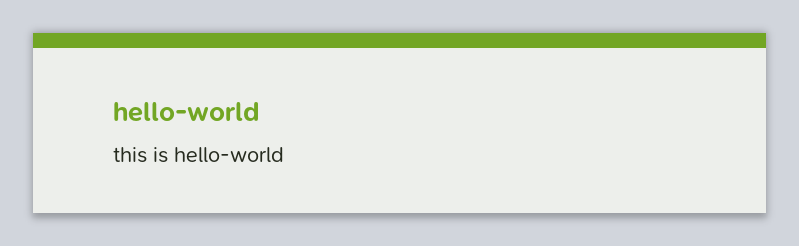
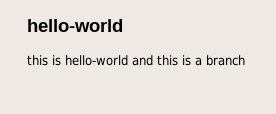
(284, 155) none -> [132,55,245,66] and this is a branch

